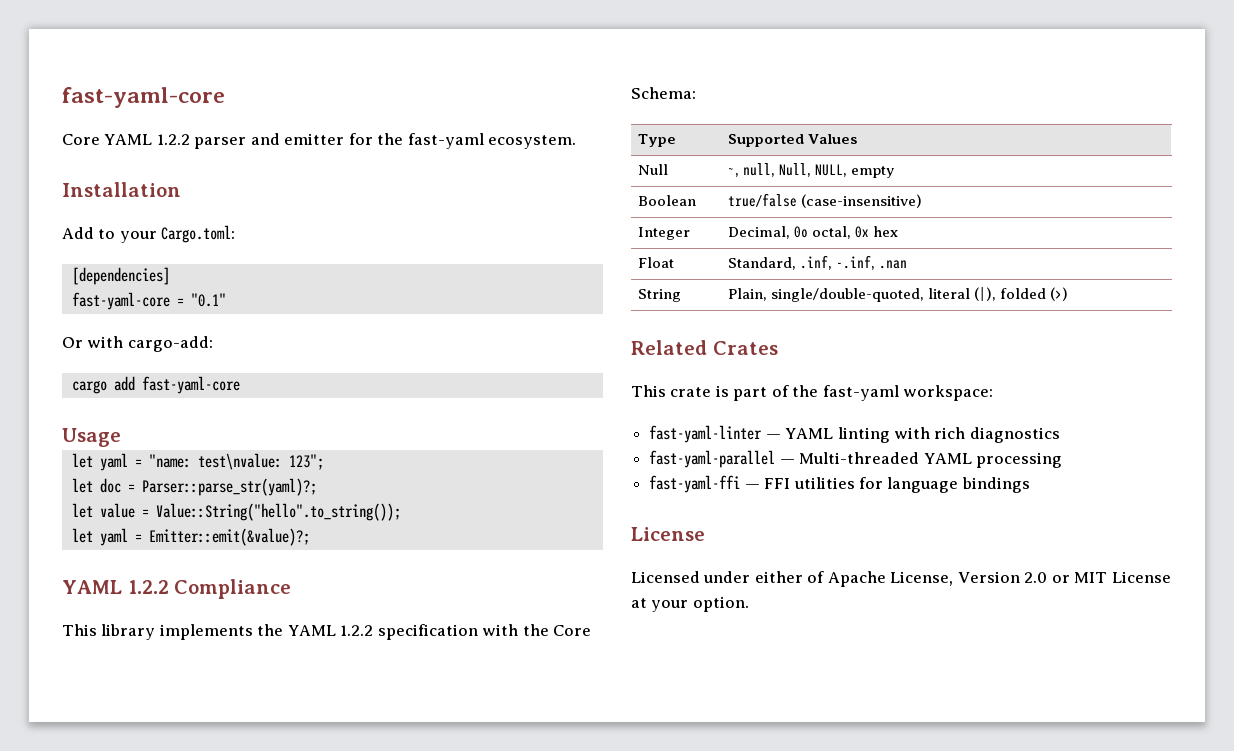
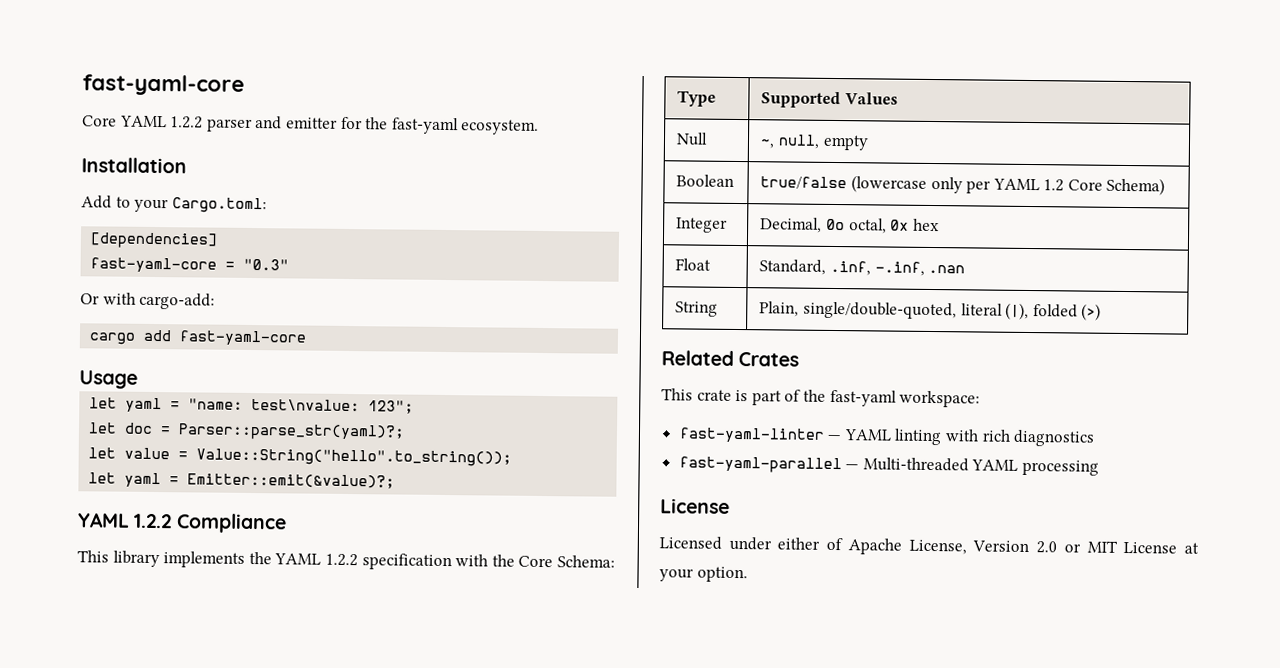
[190,293,226,307] "0.1" -> [243,258,290,271] "0.3"
[778,163,847,177] Null, NULL, -> (820, 141) none
[800,194,922,208] (case-insensitive) -> [850,175,1166,196] (lowercase only per YAML 1.2 Core Schema)
[649,475,1030,493] // fast-yaml-ffi — FFI utilities for language bindings -> (1100, 467) none

